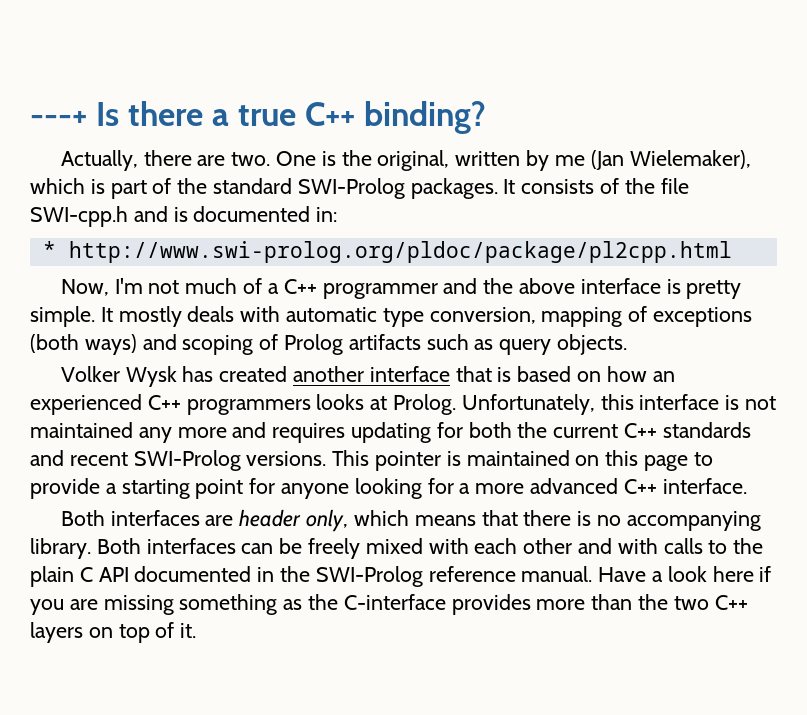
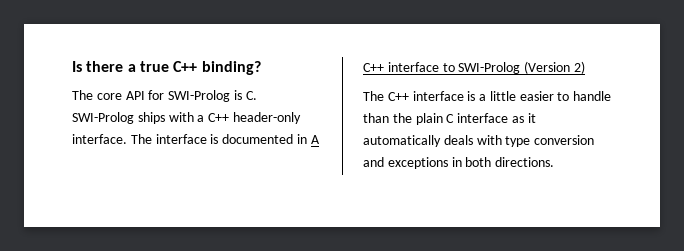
[30,111,87,126] ---+ -> (72, 66) none
[60,150,751,171] [30,178,689,199] [30,206,338,227] [42,241,732,263] [60,278,742,299] [30,306,753,327] [30,334,628,355] [60,366,675,387] [30,394,777,415] [30,422,751,443] [30,450,713,471] [30,478,747,499] [60,509,761,532] [30,538,764,559] [30,566,772,587] [30,594,748,615] [30,622,197,643] Actually, there are two. One is the original, written by me (Jan Wielemaker), which is part of the standard SWI-Prolog packages. It consists of the file SWI-cpp.h and is documented in: // * http://www.swi-prolog.org/pldoc/package/pl2cpp.html // Now, I'm not much of a C++ programmer and the above interface is pretty simple. It mostly deals with automatic type conversion, mapping of exceptions (both ways) and scoping of Prolog artifacts such as query objects. // Volker Wysk has created another interface that is based on how an experienced C++ programmers looks at Prolog. Unfortunately, this interface is not maintained any more and requires updating for both the current C++ standards and recent SWI-Prolog versions. This pointer is maintained on this page to provide a starting point for anyone looking for a more advanced C++ interface. // Both interfaces are header only, which means that there is no accompanying library. Both interfaces can be freely mixed with each other and with calls to the plain C API documented in the SWI-Prolog reference manual. Have a look here if you are missing something as the C-interface provides more than the two C++ layers on top of it. -> [72,90,257,102] [72,112,301,124] [72,134,320,144] [363,61,585,74] [363,91,612,101] [363,113,536,125] [363,135,595,147] [363,157,555,169] The core API for SWI-Prolog is C. SWI-Prolog ships with a C++ header-only interface. The interface is documented in A C++ interface to SWI-Prolog (Version 2) // The C++ interface is a little easier to handle than the plain C interface as it automatically deals with type conversion and exceptions in both directions.

